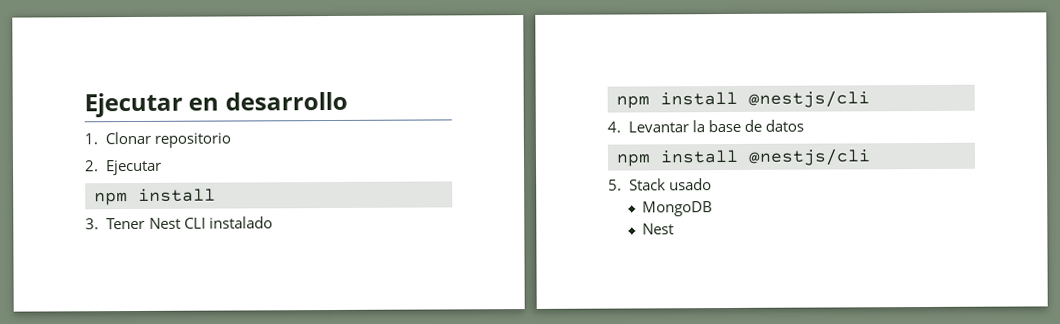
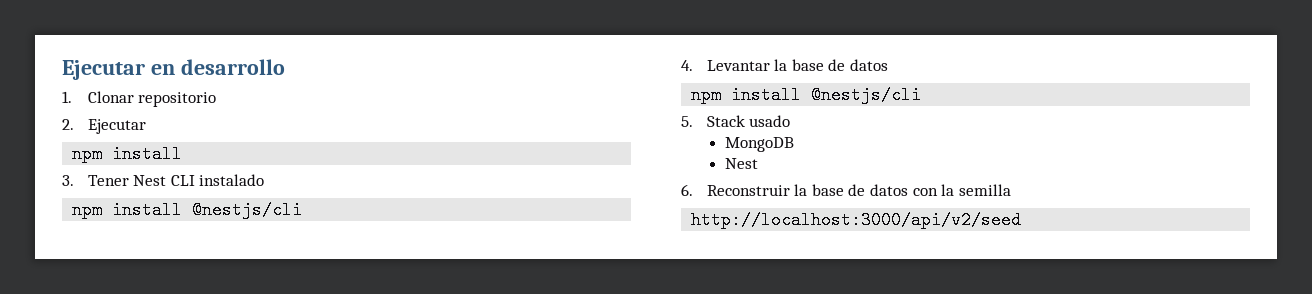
(675, 229) none -> [681,184,1011,196] [691,211,1022,229] // 6. Reconstruir la base de datos con la semilla // http://localhost:3000/api/v2/seed

